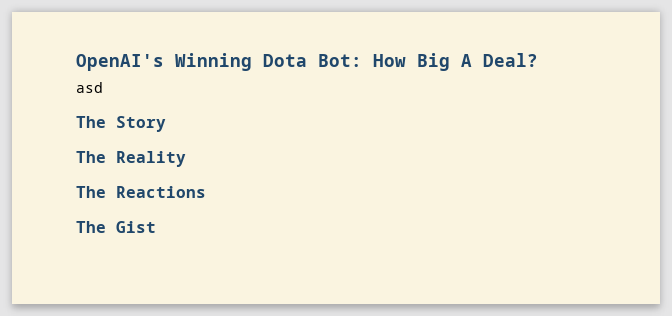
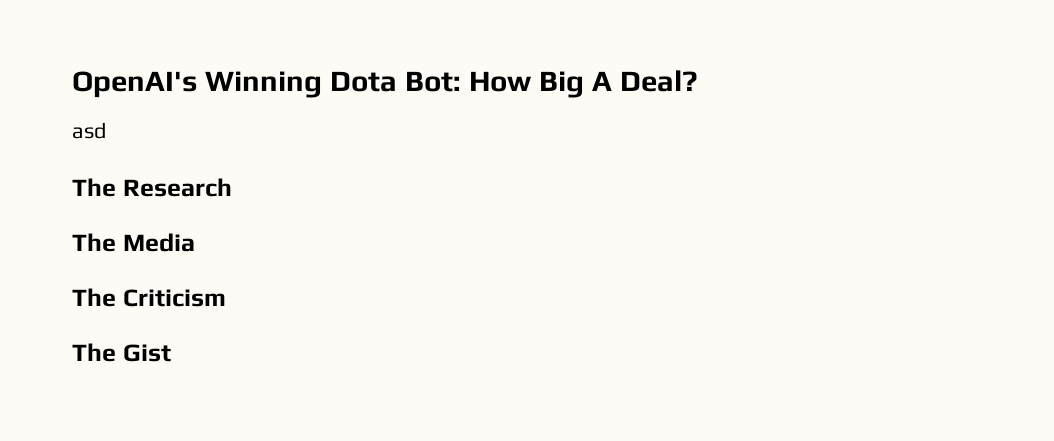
[116,116,166,132] [76,151,186,167] [76,186,206,198] Story // The Reality // The Reactions -> [122,178,232,197] [72,233,195,252] [72,288,226,307] Research // The Media // The Criticism

